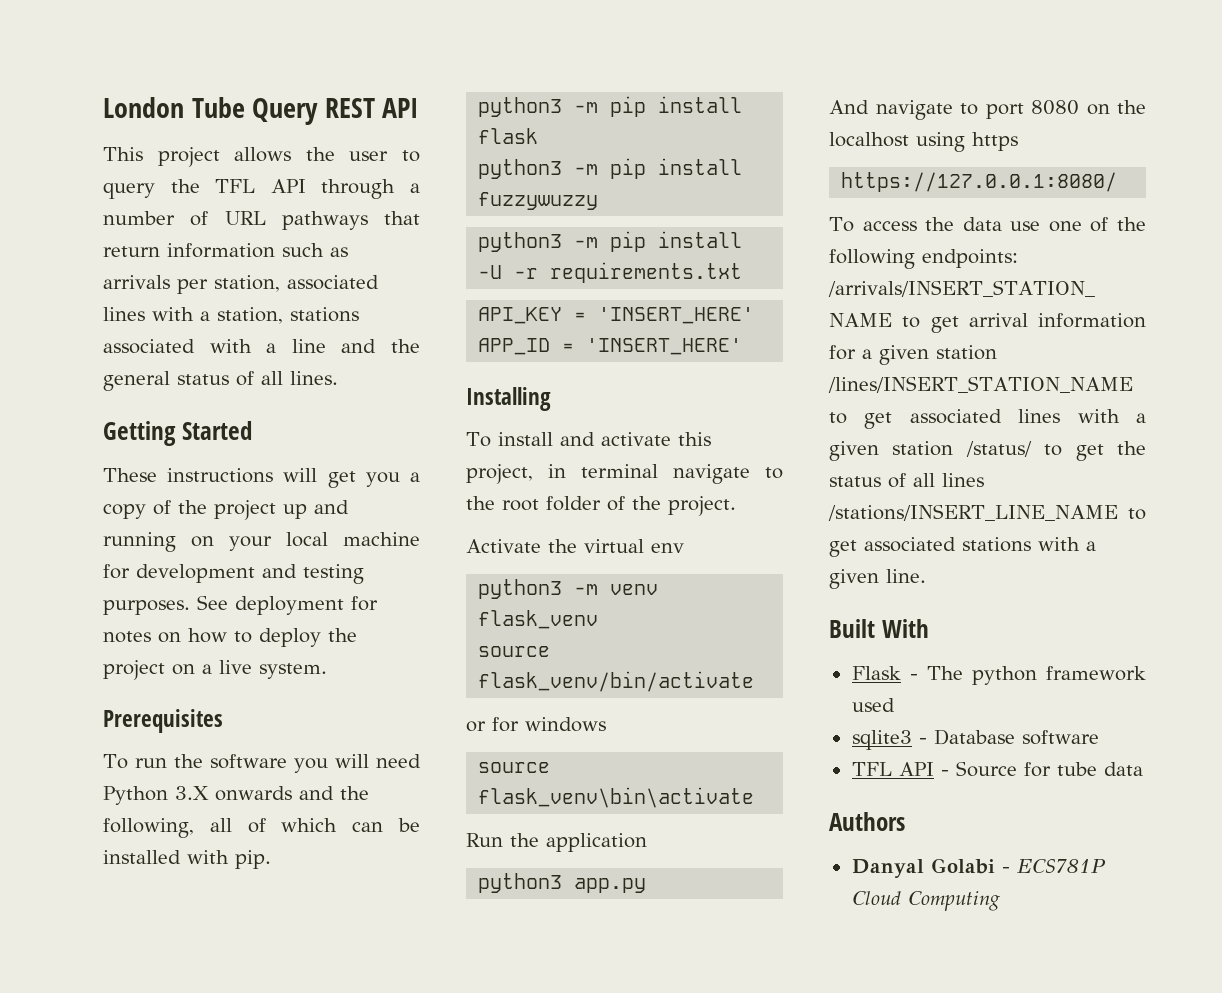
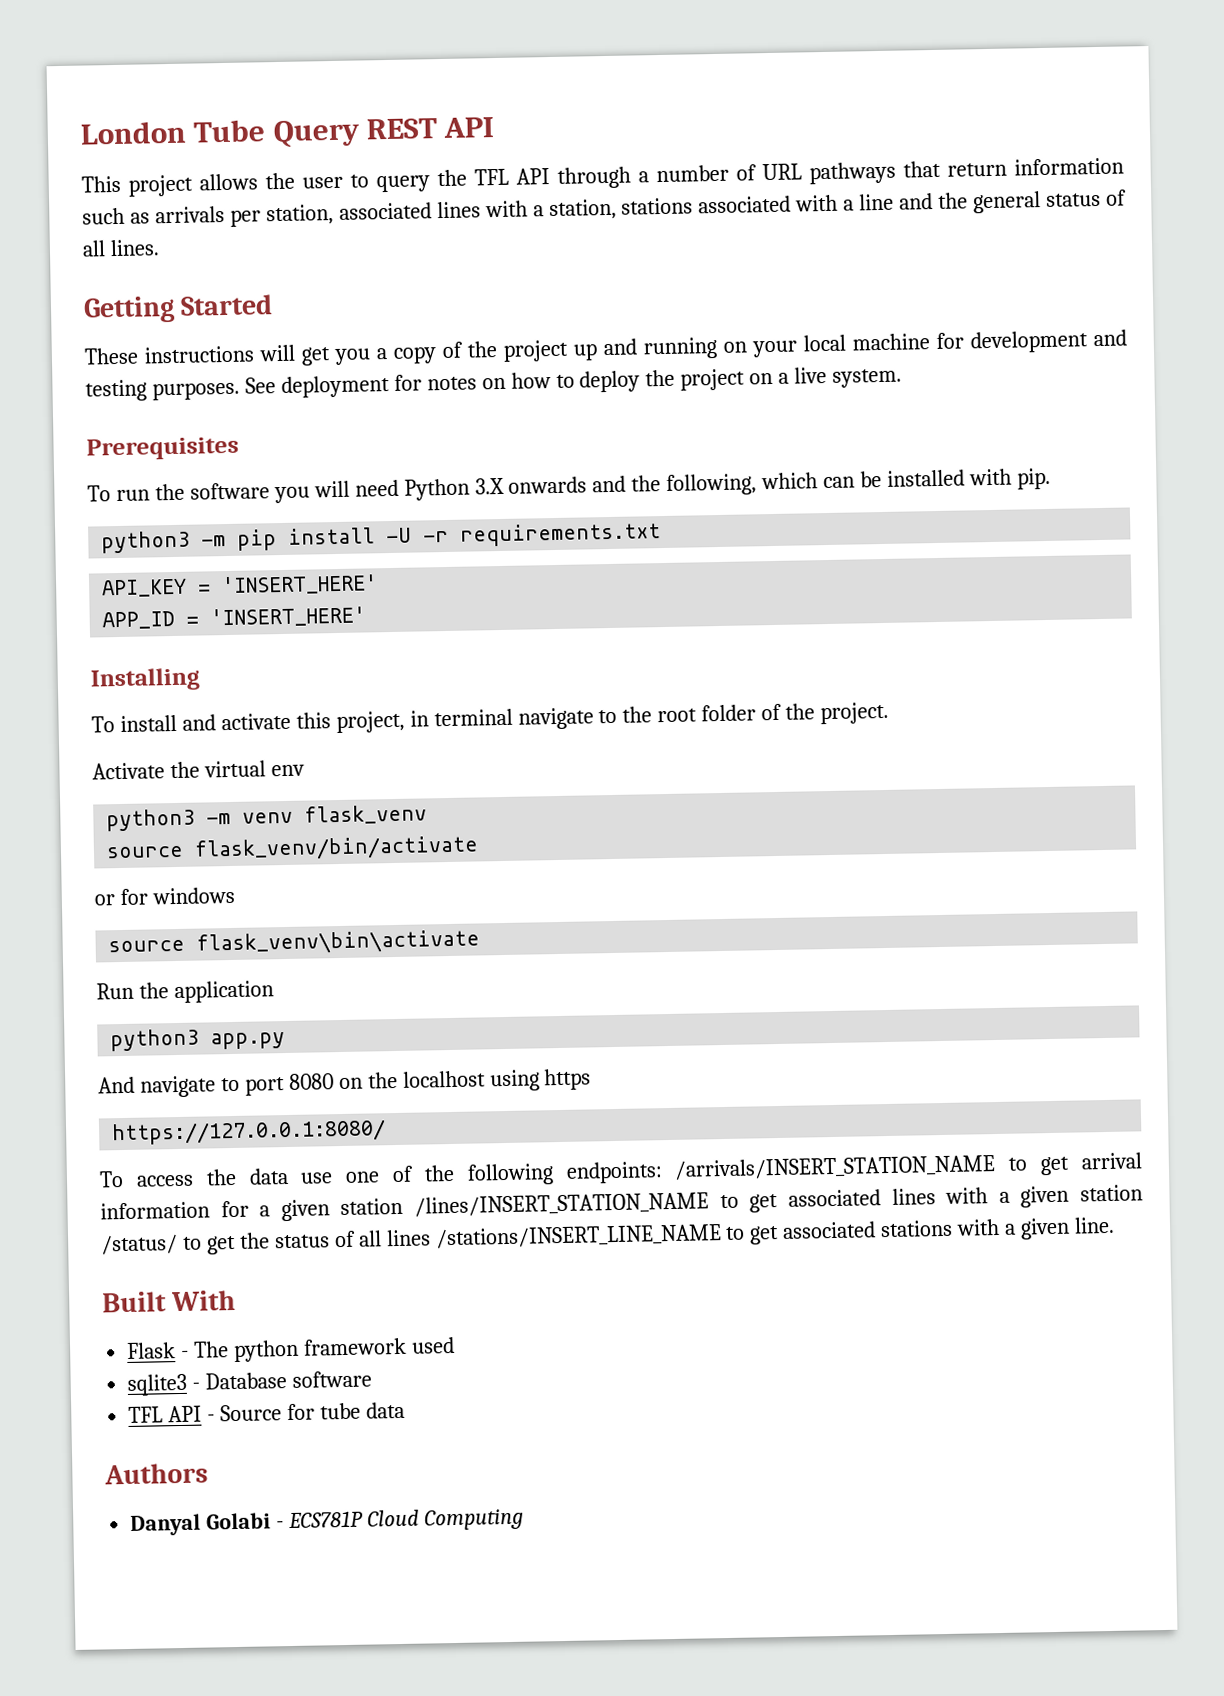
[209,818,266,833] all of -> (758, 484) none
[478,96,743,117] [478,128,539,144] [478,158,743,179] [478,192,599,210] // python3 -m pip install flask // python3 -m pip install fuzzywuzzy -> (1051, 478) none

